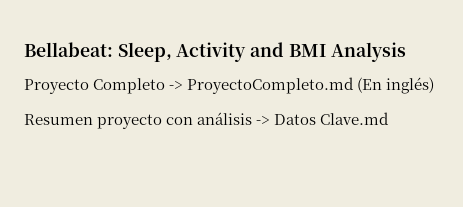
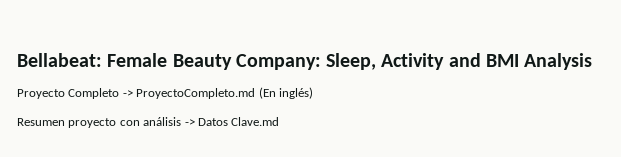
(113, 49) none -> [107,53,321,70] Female Beauty Company:

